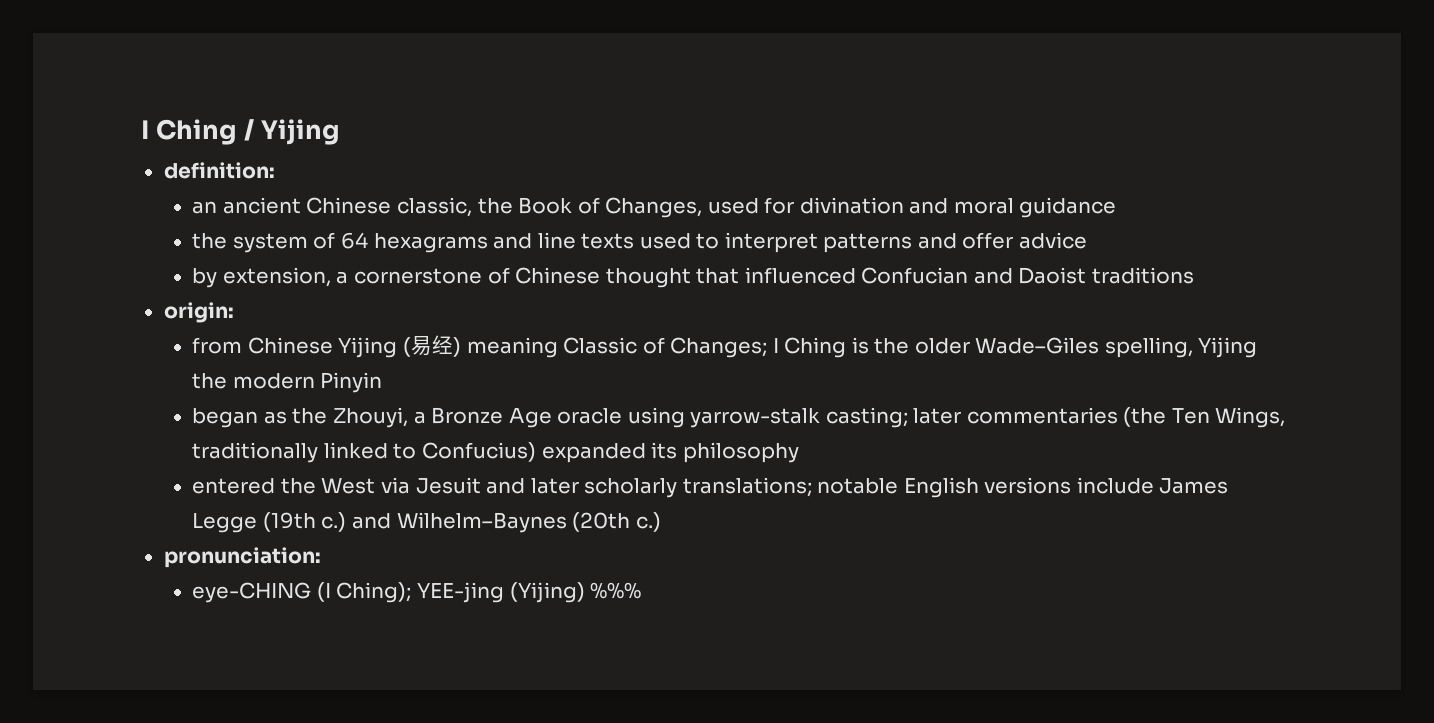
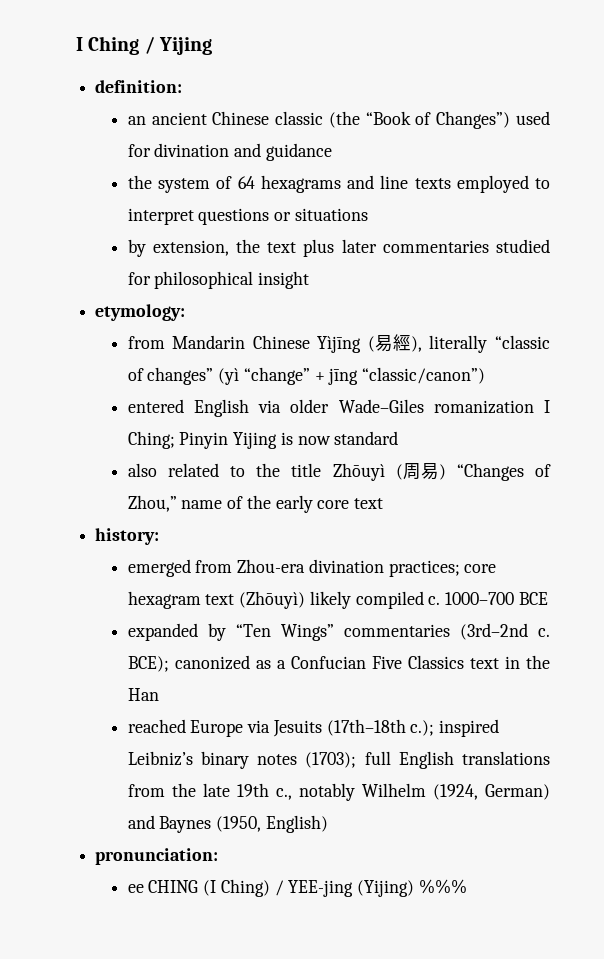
[396,197,703,218] classic, the Book of Changes, -> [275,111,511,129] classic (the “Book of Changes”)
[953,198,1014,214] moral -> (262, 150) none
[639,233,691,249] used -> [456,175,529,193] employed
[823,232,1087,253] [192,267,1194,288] [163,302,234,323] [192,335,1258,358] [192,372,383,393] [192,407,1286,428] [192,442,799,463] [192,477,1229,498] [192,512,661,533] [163,547,321,568] [192,582,412,603] patterns and offer advice // by extension, a cornerstone of Chinese thought that influenced Confucian and Daoist traditions // origin: // from Chinese Yijing (易经) meaning Classic of Changes; I Ching is the older Wade–Giles spelling, Yijing the modern Pinyin // began as the Zhouyi, a Bronze Age oracle using yarrow-stalk casting; later commentaries (the Ten Wings, traditionally linked to Confucius) expanded its philosophy // entered the West via Jesuit and later scholarly translations; notable English versions include James Legge (19th c.) and Wilhelm–Baynes (20th c.) // pronunciation: // eye-CHING (I Ching); -> [198,208,368,225] [127,239,550,257] [127,271,310,289] [95,304,186,321] [127,334,550,353] [127,367,486,385] [127,399,550,417] [127,431,399,449] [127,463,551,481] [127,495,384,513] [95,528,160,545] [127,559,497,577] [127,591,548,609] [127,623,551,641] [127,655,551,672] [127,688,159,701] [127,719,500,737] [127,751,550,769] [127,783,550,801] [127,815,328,833] [95,848,219,865] [127,879,284,897] questions or situations // by extension, the text plus later commentaries studied for philosophical insight // etymology: // from Mandarin Chinese Yìjīng (易經), literally “classic of changes” (yì “change” + jīng “classic/canon”) // entered English via older Wade–Giles romanization I Ching; Pinyin Yijing is now standard // also related to the title Zhōuyì (周易) “Changes of Zhou,” name of the early core text // history: // emerged from Zhou-era divination practices; core hexagram text (Zhōuyì) likely compiled c. 1000–700 BCE // expanded by “Ten Wings” commentaries (3rd–2nd c. BCE); canonized as a Confucian Five Classics text in the Han // reached Europe via Jesuits (17th–18th c.); inspired Leibniz’s binary notes (1703); full English translations from the late 19th c., notably Wilhelm (1924, German) and Baynes (1950, English) // pronunciation: // ee CHING (I Ching) /

